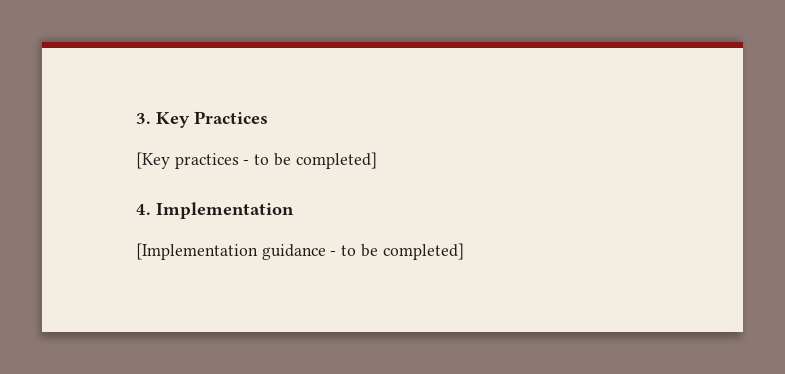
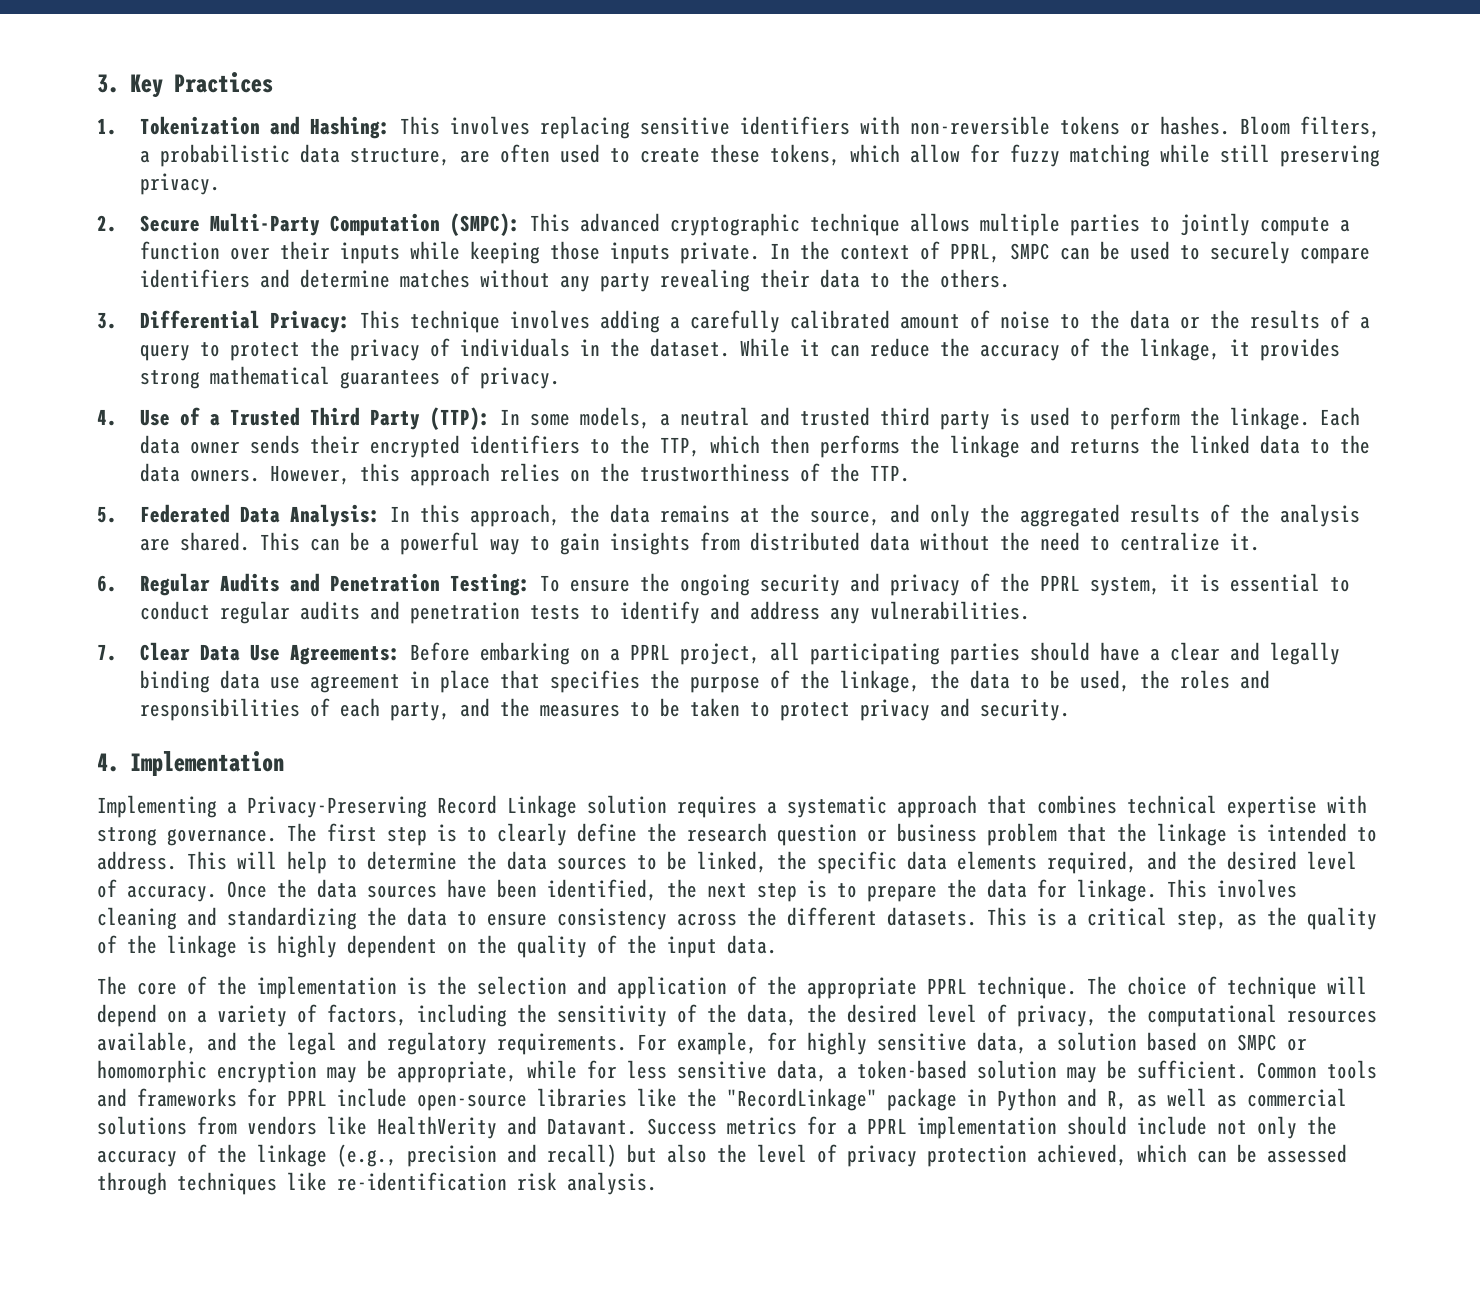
[136,152,377,169] [136,202,294,219] [136,243,464,260] [Key practices - to be completed] // 4. Implementation // [Implementation guidance - to be completed] -> [97,116,1380,139] [139,144,1380,167] [139,173,220,195] [97,213,1350,236] [139,241,1370,264] [139,269,1010,292] [97,310,1370,333] [139,338,1340,361] [139,366,560,389] [97,407,1360,430] [139,435,1370,458] [139,463,910,486] [97,504,1360,527] [139,532,1260,555] [97,573,1350,596] [139,601,1030,624] [97,642,1340,665] [139,670,1270,693] [139,698,1070,721] [97,751,284,776] [97,795,1367,818] [97,823,1377,846] [97,851,1357,874] [97,879,1297,902] [97,907,1377,930] [97,935,777,958] [97,976,1367,999] [97,1004,1377,1027] [97,1032,1307,1055] [97,1060,1377,1083] [97,1088,1347,1111] [97,1116,1337,1139] [97,1144,1347,1167] [97,1172,657,1195] 1. Tokenization and Hashing: This involves replacing sensitive identifiers with non-reversible tokens or hashes. Bloom filters, a probabilistic data structure, are often used to create these tokens, which allow for fuzzy matching while still preserving privacy. // 2. Secure Multi-Party Computation (SMPC): This advanced cryptographic technique allows multiple parties to jointly compute a function over their inputs while keeping those inputs private. In the context of PPRL, SMPC can be used to securely compare identifiers and determine matches without any party revealing their data to the others. // 3. Differential Privacy: This technique involves adding a carefully calibrated amount of noise to the data or the results of a query to protect the privacy of individuals in the dataset. While it can reduce the accuracy of the linkage, it provides strong mathematical guarantees of privacy. // 4. Use of a Trusted Third Party (TTP): In some models, a neutral and trusted third party is used to perform the linkage. Each data owner sends their encrypted identifiers to the TTP, which then performs the linkage and returns the linked data to the data owners. However, this approach relies on the trustworthiness of the TTP. // 5. Federated Data Analysis: In this approach, the data remains at the source, and only the aggregated results of the analysis are shared. This can be a powerful way to gain insights from distributed data without the need to centralize it. // 6. Regular Audits and Penetration Testing: To ensure the ongoing security and privacy of the PPRL system, it is essential to conduct regular audits and penetration tests to identify and address any vulnerabilities. // 7. Clear Data Use Agreements: Before embarking on a PPRL project, all participating parties should have a clear and legally binding data use agreement in place that specifies the purpose of the linkage, the data to be used, the roles and responsibilities of each party, and the measures to be taken to protect privacy and security. // 4. Implementation // Implementing a Privacy-Preserving Record Linkage solution requires a systematic approach that combines technical expertise with strong governance. The first step is to clearly define the research question or business problem that the linkage is intended to address. This will help to determine the data sources to be linked, the specific data elements required, and the desired level of accuracy. Once the data sources have been identified, the next step is to prepare the data for linkage. This involves cleaning and standardizing the data to ensure consistency across the different datasets. This is a critical step, as the quality of the linkage is highly dependent on the quality of the input data. // The core of the implementation is the selection and application of the appropriate PPRL technique. The choice of technique will depend on a variety of factors, including the sensitivity of the data, the desired level of privacy, the computational resources available, and the legal and regulatory requirements. For example, for highly sensitive data, a solution based on SMPC or homomorphic encryption may be appropriate, while for less sensitive data, a token-based solution may be sufficient. Common tools and frameworks for PPRL include open-source libraries like the "RecordLinkage" package in Python and R, as well as commercial solutions from vendors like HealthVerity and Datavant. Success metrics for a PPRL implementation should include not only the accuracy of the linkage (e.g., precision and recall) but also the level of privacy protection achieved, which can be assessed through techniques like re-identification risk analysis.

